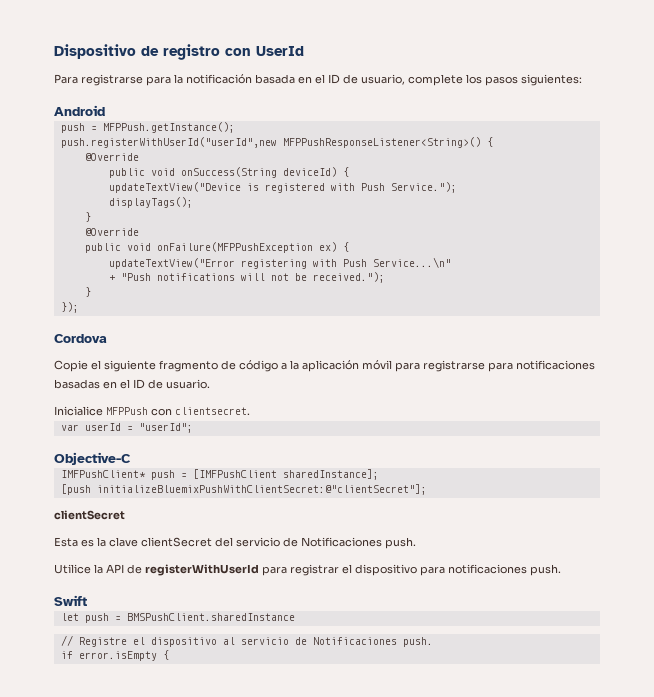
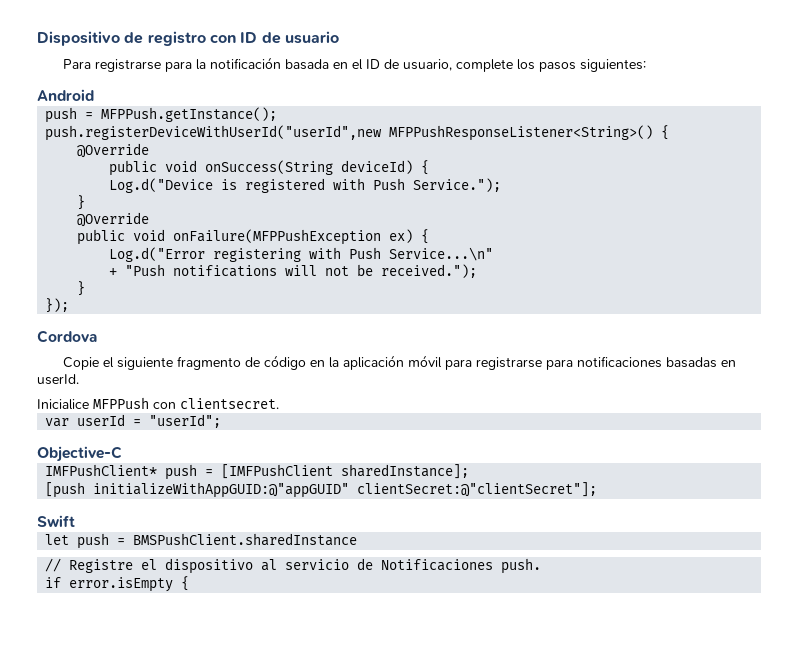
[256,46,304,56] UserId -> [240,31,339,44] ID de usuario
[60,137,277,148] push.registerWithUserId("userId",new -> [45,125,383,141] push.registerDeviceWithUserId("userId",new
[108,182,241,193] updateTextView("Device -> [109,178,214,193] Log.d("Device
[108,197,193,208] // displayTags(); -> (502, 185) none
[108,258,235,269] updateTextView("Error -> [109,247,206,262] Log.d("Error
[281,363,287,370] a -> [309,360,325,367] en
[120,379,210,389] el ID de usuario. -> [37,374,79,385] userId.
[96,484,427,495] [54,510,125,520] [54,537,416,549] [54,564,561,576] initializeBluemixPushWithClientSecret:@"clientSecret"]; // clientSecret // Esta es la clave clientSecret del servicio de Notificaciones push. // Utilice la API de registerWithUserId para registrar el dispositivo para notificaciones push. -> [93,482,598,498] initializeWithAppGUID:@"appGUID" clientSecret:@"clientSecret"];

